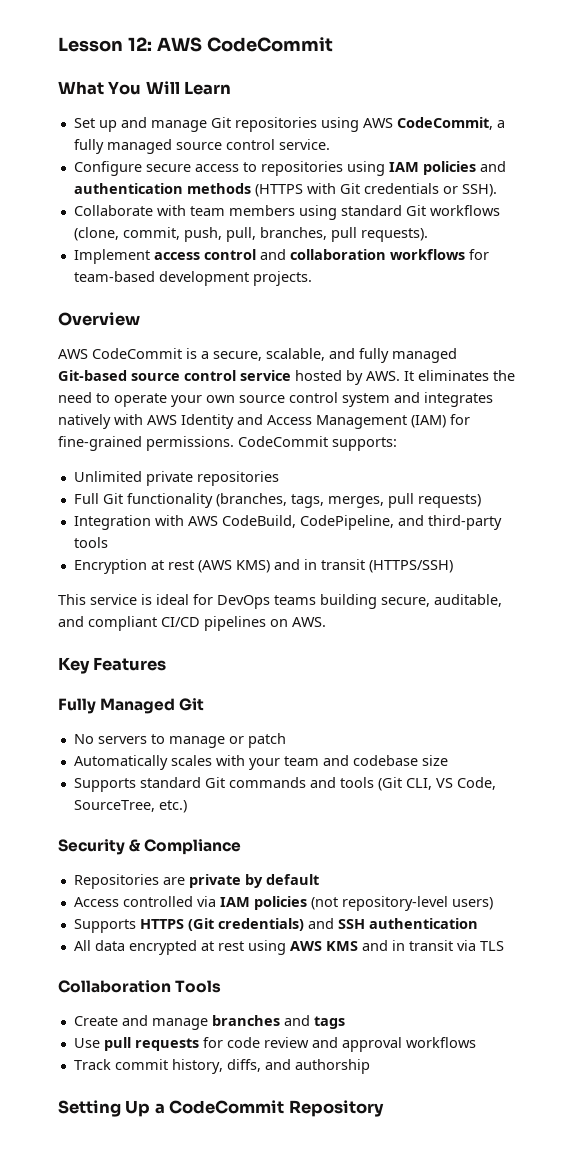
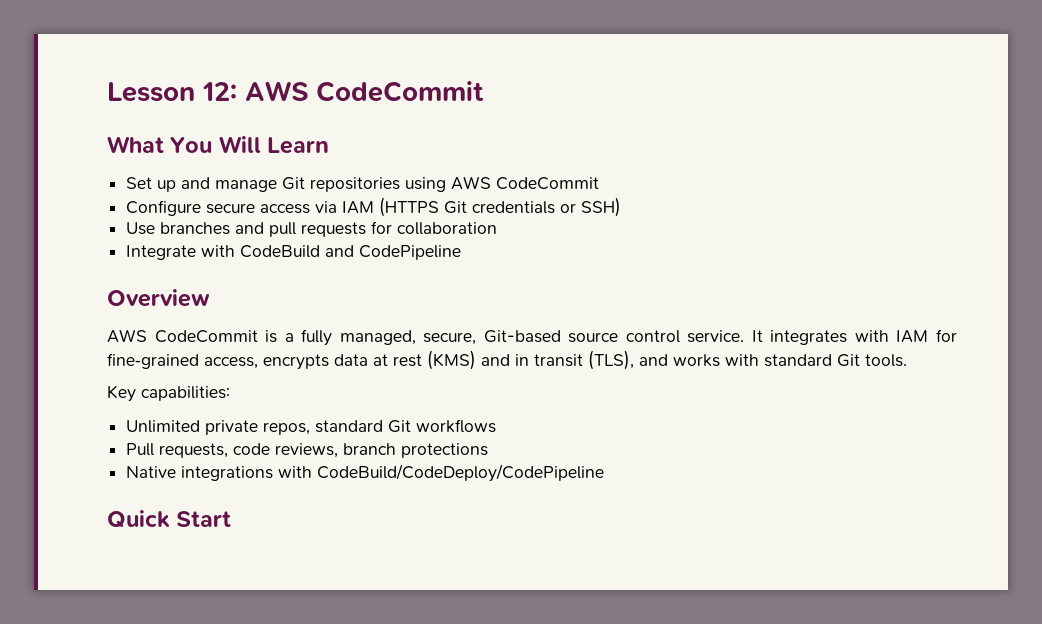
[396,117,505,130] [73,139,330,154] [73,161,506,176] [73,183,497,197] [73,205,500,220] [73,227,428,242] [73,249,489,264] [73,271,312,286] CodeCommit, a fully managed source control service. // Configure secure access to repositories using IAM policies and authentication methods (HTTPS with Git credentials or SSH). // Collaborate with team members using standard Git workflows (clone, commit, push, pull, branches, pull requests). // Implement access control and collaboration workflows for team-based development projects. -> [496,177,600,190] [126,197,622,217] [126,221,498,237] [126,245,462,260] CodeCommit // Configure secure access via IAM (HTTPS Git credentials or SSH) // Use branches and pull requests for collaboration // Integrate with CodeBuild and CodePipeline
[213,348,457,363] [58,370,515,385] [58,392,493,407] [58,414,470,429] [58,436,397,451] [73,471,279,486] [73,493,481,508] [73,515,502,530] [73,537,108,548] [73,559,453,574] [58,594,502,609] [58,616,326,631] [58,657,167,674] [58,698,205,714] [73,733,286,748] [73,755,448,770] [73,777,496,792] [73,800,187,813] [58,839,242,855] [73,874,319,889] [73,896,493,911] [73,918,478,933] [73,940,504,955] [58,980,222,993] [73,1015,345,1030] [73,1037,476,1052] [73,1059,370,1074] [58,1100,384,1117] secure, scalable, and fully managed Git-based source control service hosted by AWS. It eliminates the need to operate your own source control system and integrates natively with AWS Identity and Access Management (IAM) for fine-grained permissions. CodeCommit supports: // Unlimited private repositories // Full Git functionality (branches, tags, merges, pull requests) // Integration with AWS CodeBuild, CodePipeline, and third-party tools // Encryption at rest (AWS KMS) and in transit (HTTPS/SSH) // This service is ideal for DevOps teams building secure, auditable, and compliant CI/CD pipelines on AWS. // Key Features // Fully Managed Git // No servers to manage or patch // Automatically scales with your team and codebase size // Supports standard Git commands and tools (Git CLI, VS Code, SourceTree, etc.) // Security & Compliance // Repositories are private by default // Access controlled via IAM policies (not repository-level users) // Supports HTTPS (Git credentials) and SSH authentication // All data encrypted at rest using AWS KMS and in transit via TLS // Collaboration Tools // Create and manage branches and tags // Use pull requests for code review and approval workflows // Track commit history, diffs, and authorship // Setting Up a CodeCommit Repository -> [301,329,957,346] [107,350,907,370] [107,385,230,402] [126,419,497,435] [126,443,489,458] [126,464,605,482] [107,510,232,528] fully managed, secure, Git-based source control service. It integrates with IAM for fine‑grained access, encrypts data at rest (KMS) and in transit (TLS), and works with standard Git tools. // Key capabilities: // Unlimited private repos, standard Git workflows // Pull requests, code reviews, branch protections // Native integrations with CodeBuild/CodeDeploy/CodePipeline // Quick Start

